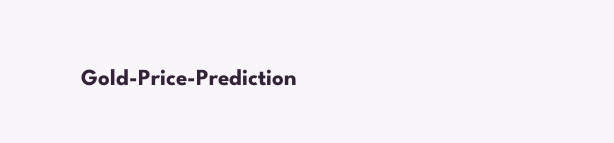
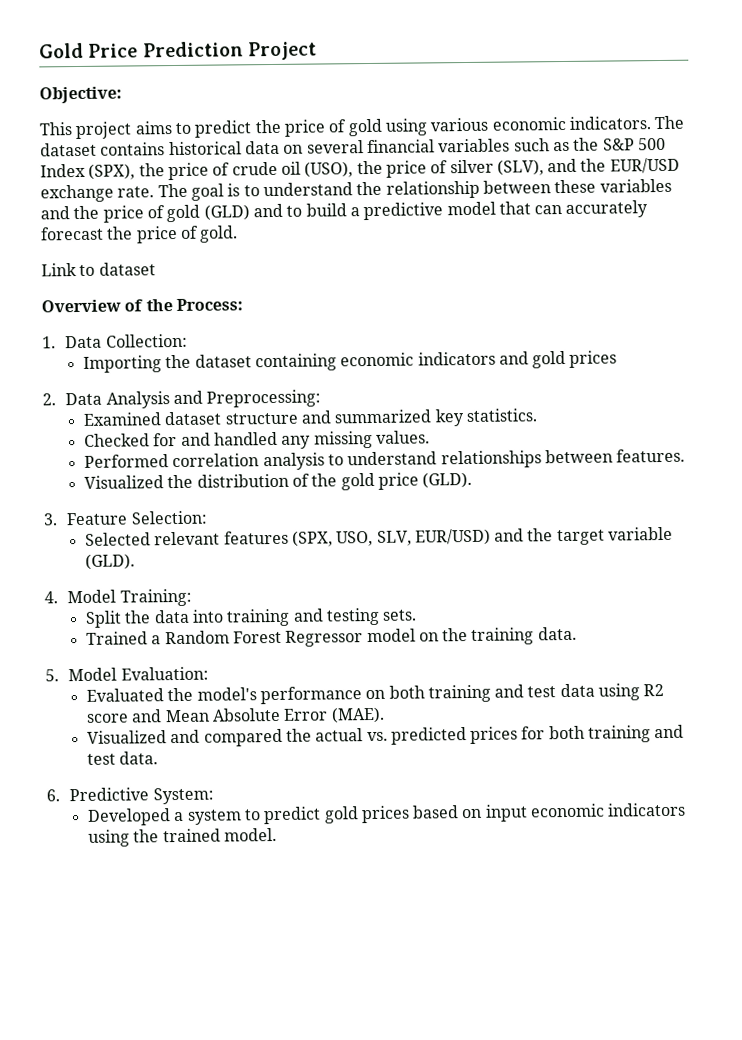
[81,69,297,86] Gold-Price-Prediction -> [39,41,317,61] [39,86,122,104] [39,115,685,140] [40,137,666,157] [40,157,680,181] [40,178,672,203] [40,200,649,223] [40,225,239,244] [41,262,156,277] [41,298,243,313] [42,333,188,349] [82,350,618,373] [42,389,322,409] [82,408,537,427] [83,430,430,449] [83,448,686,471] [83,471,473,491] [43,510,208,526] [84,526,674,547] [84,553,135,570] [44,588,192,607] [84,607,418,628] [85,626,577,647] [45,666,209,682] [85,683,665,705] [85,706,385,724] [86,724,685,747] [86,751,159,765] [46,787,214,805] [86,802,687,826] [87,827,277,847] Gold Price Prediction Project // Objective: // This project aims to predict the price of gold using various economic indicators. The dataset contains historical data on several financial variables such as the S&P 500 Index (SPX), the price of crude oil (USO), the price of silver (SLV), and the EUR/USD exchange rate. The goal is to understand the relationship between these variables and the price of gold (GLD) and to build a predictive model that can accurately forecast the price of gold. // Link to dataset // Overview of the Process: // 1. Data Collection: // Importing the dataset containing economic indicators and gold prices // 2. Data Analysis and Preprocessing: // Examined dataset structure and summarized key statistics. // Checked for and handled any missing values. // Performed correlation analysis to understand relationships between features. // Visualized the distribution of the gold price (GLD). // 3. Feature Selection: // Selected relevant features (SPX, USO, SLV, EUR/USD) and the target variable (GLD). // 4. Model Training: // Split the data into training and testing sets. // Trained a Random Forest Regressor model on the training data. // 5. Model Evaluation: // Evaluated the model's performance on both training and test data using R2 score and Mean Absolute Error (MAE). // Visualized and compared the actual vs. predicted prices for both training and test data. // 6. Predictive System: // Developed a system to predict gold prices based on input economic indicators using the trained model.

